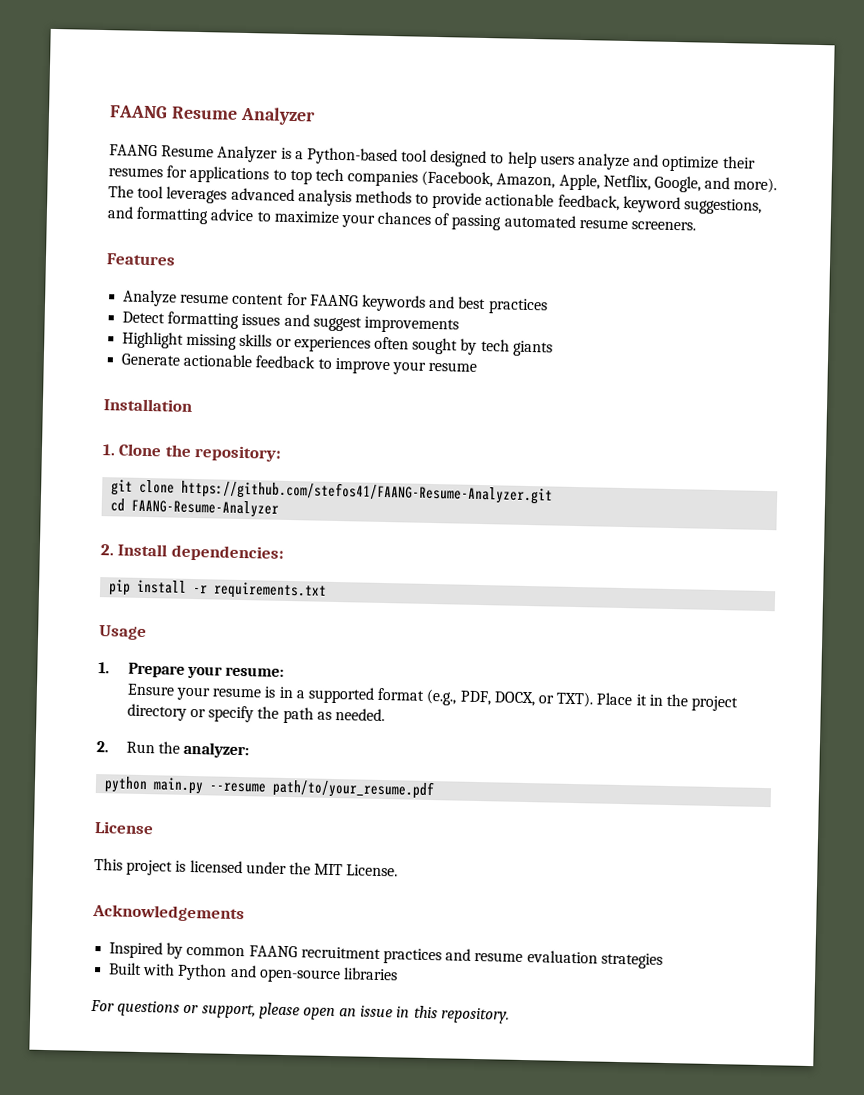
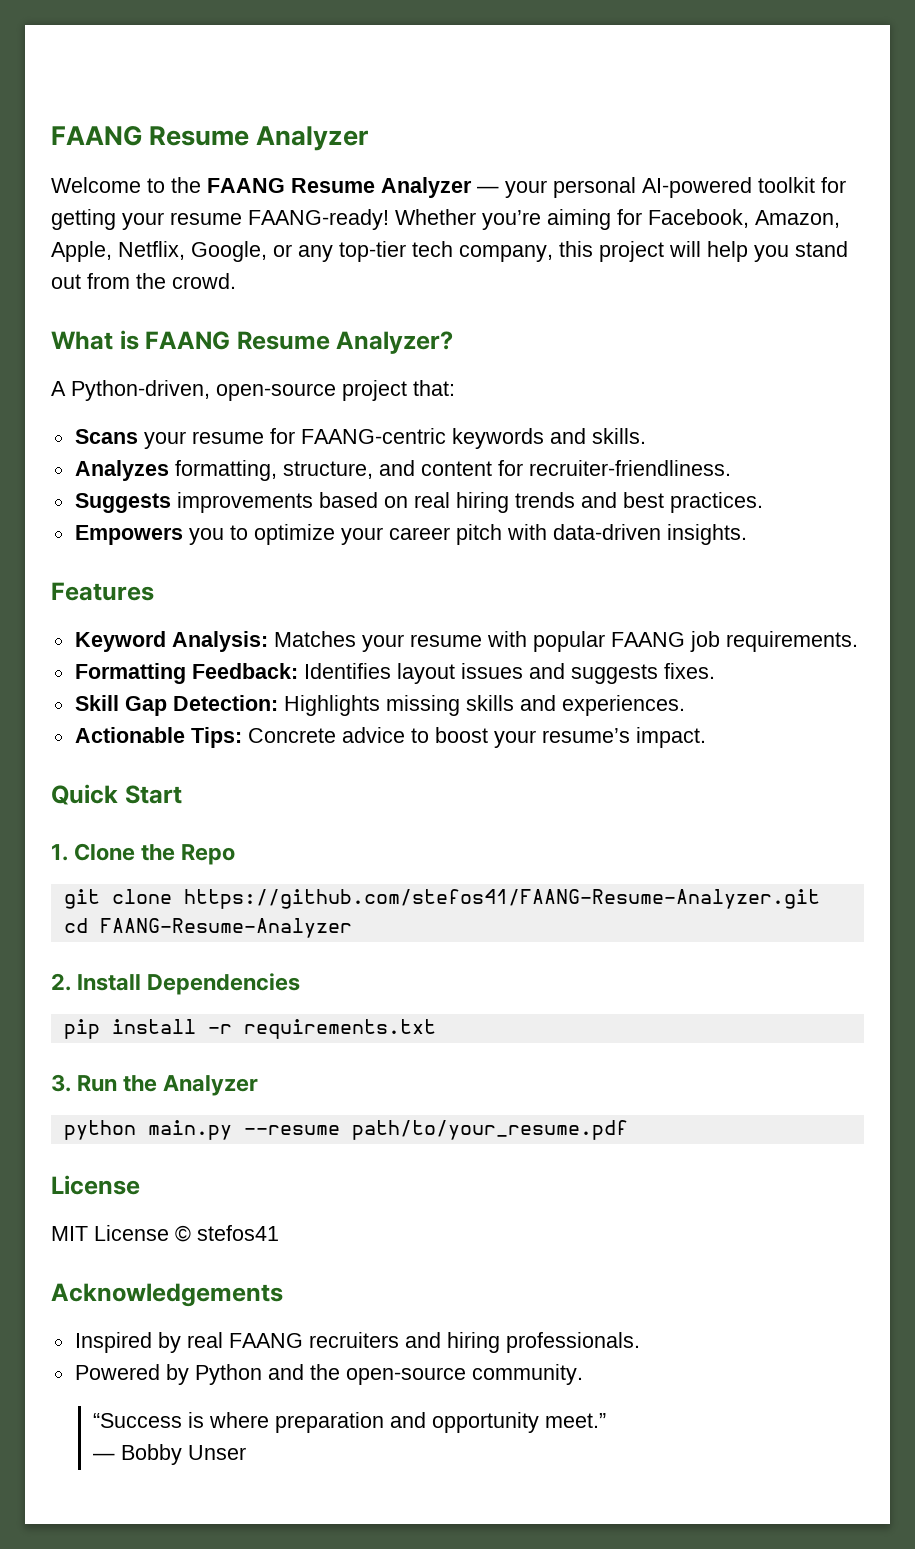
[109,144,756,172] [108,165,778,194] [108,185,763,215] [107,206,697,231] [106,253,176,266] [123,289,548,315] [122,311,459,334] [122,331,553,357] [121,353,478,375] [103,398,193,412] FAANG Resume Analyzer is a Python-based tool designed to help users analyze and optimize their resumes for applications to top tech companies (Facebook, Amazon, Apple, Netflix, Google, and more). The tool leverages advanced analysis methods to provide actionable feedback, keyword suggestions, and formatting advice to maximize your chances of passing automated resume screeners. // Features // Analyze resume content for FAANG keywords and best practices // Detect formatting issues and suggest improvements // Highlight missing skills or experiences often sought by tech giants // Generate actionable feedback to improve your resume // Installation -> [51,177,846,198] [51,209,840,230] [51,241,848,262] [51,273,236,289] [51,330,454,354] [51,380,455,401] [74,428,646,449] [74,460,731,481] [74,492,763,513] [74,524,747,545] [51,582,154,601] [74,631,858,652] [74,663,715,684] [74,695,685,716] [74,727,706,748] [51,784,182,805] Welcome to the FAANG Resume Analyzer — your personal AI-powered toolkit for getting your resume FAANG-ready! Whether you’re aiming for Facebook, Amazon, Apple, Netflix, Google, or any top-tier tech company, this project will help you stand out from the crowd. // What is FAANG Resume Analyzer? // A Python-driven, open-source project that: // Scans your resume for FAANG-centric keywords and skills. // Analyzes formatting, structure, and content for recruiter-friendliness. // Suggests improvements based on real hiring trends and best practices. // Empowers you to optimize your career pitch with data-driven insights. // Features // Keyword Analysis: Matches your resume with popular FAANG job requirements. // Formatting Feedback: Identifies layout issues and suggests fixes. // Skill Gap Detection: Highlights missing skills and experiences. // Actionable Tips: Concrete advice to boost your resume’s impact. // Quick Start
[194,445,283,462] repository: -> [181,844,236,865] Repo
[170,544,284,562] dependencies: -> [147,973,301,995] Dependencies
[99,625,147,641] [98,662,285,679] [126,683,739,712] [126,703,386,724] [96,741,109,753] Usage // 1. Prepare your resume: // Ensure your resume is in a supported format (e.g., PDF, DOCX, or TXT). Place it in the project directory or specify the path as needed. // 2. -> [51,1074,71,1092] 3.
[183,741,250,759] analyzer: -> [163,1075,259,1096] Analyzer
[94,857,399,877] [92,903,245,923] [109,941,663,969] [108,962,398,984] [90,999,510,1024] This project is licensed under the MIT License. // Acknowledgements // Inspired by common FAANG recruitment practices and resume evaluation strategies // Built with Python and open-source libraries // For questions or support, please open an issue in this repository. -> [51,1225,279,1242] [51,1283,283,1307] [74,1332,640,1353] [74,1364,583,1385] [93,1412,607,1433] [93,1444,247,1465] MIT License © stefos41 // Acknowledgements // Inspired by real FAANG recruiters and hiring professionals. // Powered by Python and the open-source community. // “Success is where preparation and opportunity meet.” // — Bobby Unser

